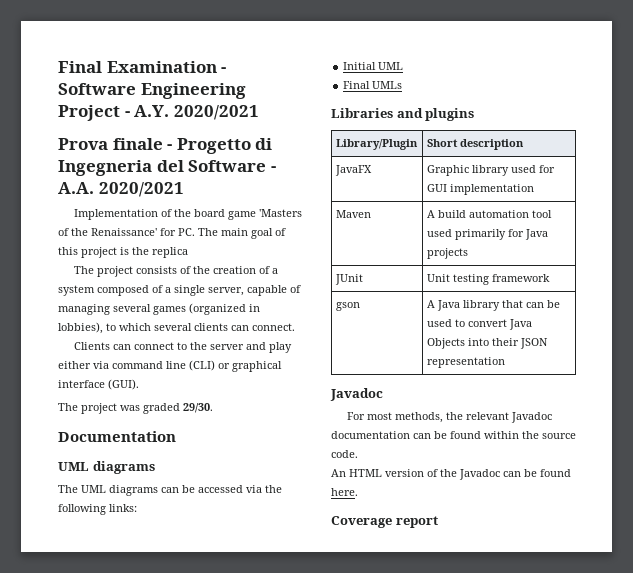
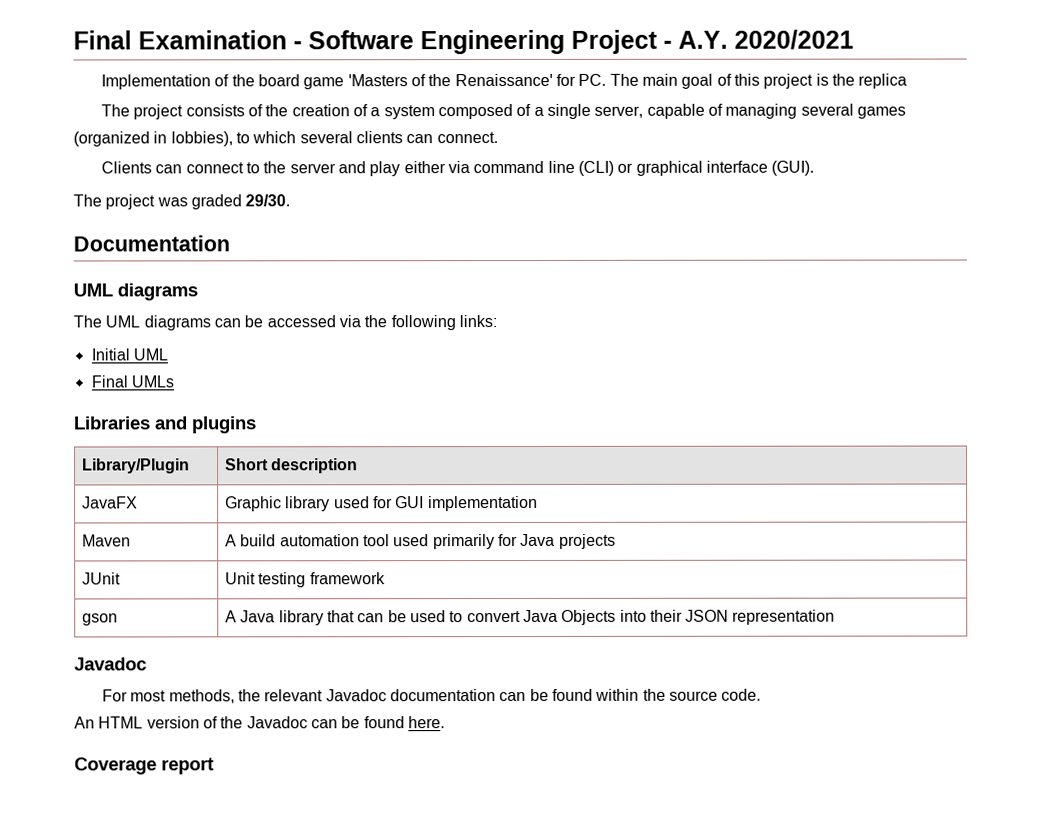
[58,138,273,154] [58,160,276,176] [58,182,184,197] // Prova finale - Progetto di Ingegneria del Software - A.A. 2020/2021 -> (854, 39) none

